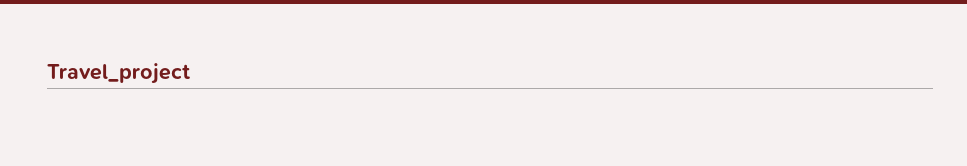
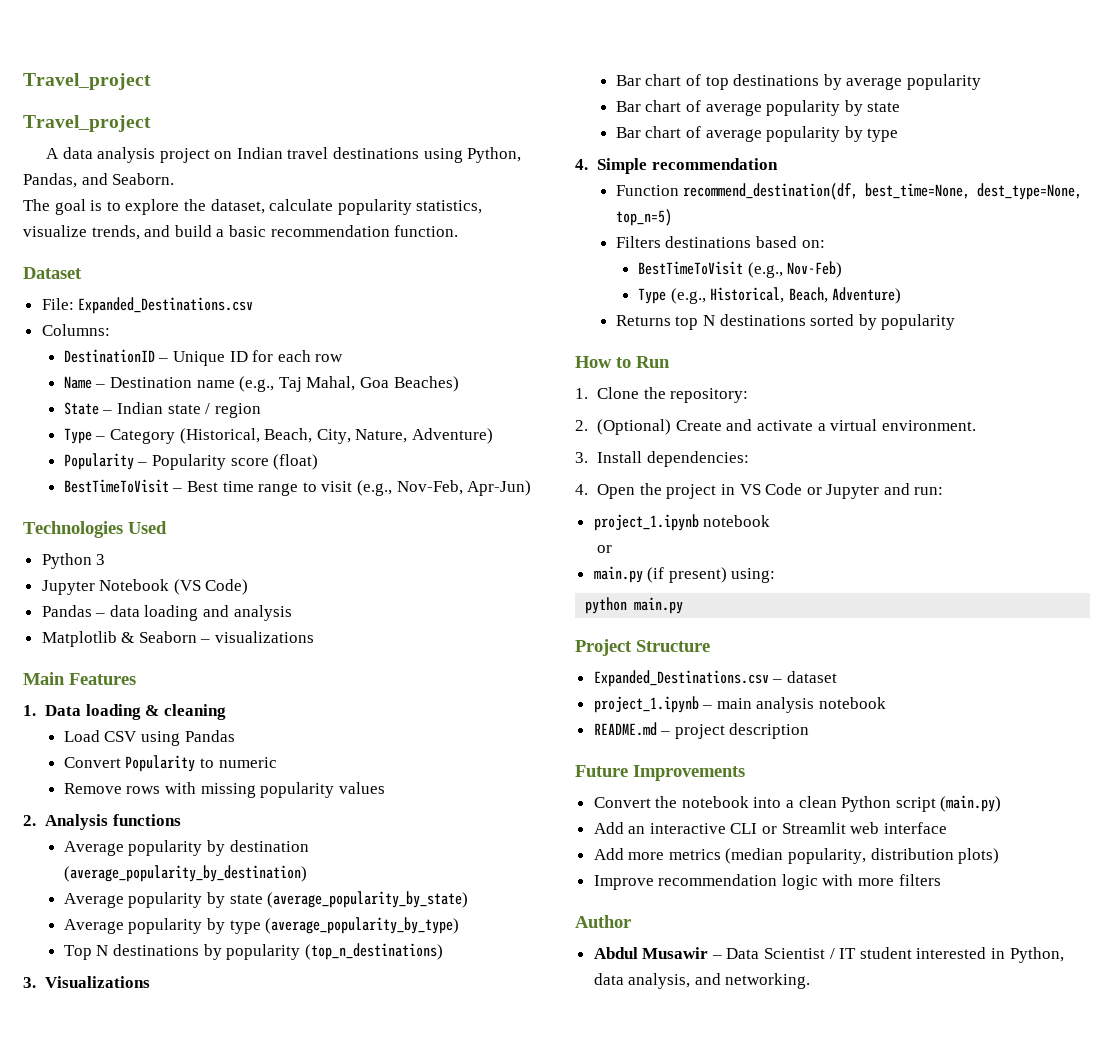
[47,63,190,84] Travel_project -> [23,73,151,90] [23,115,151,132] [45,147,522,163] [23,173,175,188] [23,199,483,215] [23,225,459,240] [23,267,82,279] [41,297,254,314] [41,324,110,336] [63,349,344,366] [63,376,459,392] [63,402,261,418] [63,428,493,444] [63,453,319,470] [63,479,532,496] [23,521,167,538] [41,553,106,569] [41,579,249,595] [41,605,292,621] [41,631,315,647] [23,672,136,685] [23,704,226,720] [63,730,235,746] [63,755,277,772] [63,782,385,798] [23,814,181,830] [63,840,309,856] [63,865,307,882] [63,891,469,908] [63,917,460,934] [63,943,443,960] [23,976,151,988] [615,74,981,90] [615,100,901,116] [615,126,899,142] [575,158,778,174] [615,183,1083,200] [615,209,672,226] [615,236,825,248] [637,261,843,278] [637,287,902,304] [615,314,956,330] [575,356,670,368] [575,387,749,403] [575,419,976,435] [575,451,749,467] [575,483,944,499] [593,514,771,531] [597,545,613,553] [593,566,776,583] [585,597,684,614] [575,639,710,656] [593,670,837,687] [593,696,887,713] [593,722,810,739] [575,765,745,781] [593,795,1002,812] [593,822,947,834] [593,848,1000,864] [593,874,941,890] [575,915,631,928] [593,947,1064,963] [593,973,811,989] Travel_project // Travel_project // A data analysis project on Indian travel destinations using Python, Pandas, and Seaborn. // The goal is to explore the dataset, calculate popularity statistics, visualize trends, and build a basic recommendation function. // Dataset // File: Expanded_Destinations.csv // Columns: // DestinationID – Unique ID for each row // Name – Destination name (e.g., Taj Mahal, Goa Beaches) // State – Indian state / region // Type – Category (Historical, Beach, City, Nature, Adventure) // Popularity – Popularity score (float) // BestTimeToVisit – Best time range to visit (e.g., Nov-Feb, Apr-Jun) // Technologies Used // Python 3 // Jupyter Notebook (VS Code) // Pandas – data loading and analysis // Matplotlib & Seaborn – visualizations // Main Features // 1. Data loading & cleaning // Load CSV using Pandas // Convert Popularity to numeric // Remove rows with missing popularity values // 2. Analysis functions // Average popularity by destination (average_popularity_by_destination) // Average popularity by state (average_popularity_by_state) // Average popularity by type (average_popularity_by_type) // Top N destinations by popularity (top_n_destinations) // 3. Visualizations // Bar chart of top destinations by average popularity // Bar chart of average popularity by state // Bar chart of average popularity by type // 4. Simple recommendation // Function recommend_destination(df, best_time=None, dest_type=None, top_n=5) // Filters destinations based on: // BestTimeToVisit (e.g., Nov-Feb) // Type (e.g., Historical, Beach, Adventure) // Returns top N destinations sorted by popularity // How to Run // 1. Clone the repository: // 2. (Optional) Create and activate a virtual environment. // 3. Install dependencies: // 4. Open the project in VS Code or Jupyter and run: // project_1.ipynb notebook // or // main.py (if present) using: // python main.py // Project Structure // Expanded_Destinations.csv – dataset // project_1.ipynb – main analysis notebook // README.md – project description // Future Improvements // Convert the notebook into a clean Python script (main.py) // Add an interactive CLI or Streamlit web interface // Add more metrics (median popularity, distribution plots) // Improve recommendation logic with more filters // Author // Abdul Musawir – Data Scientist / IT student interested in Python, data analysis, and networking.

